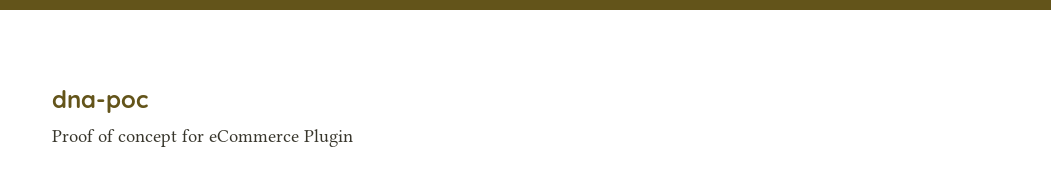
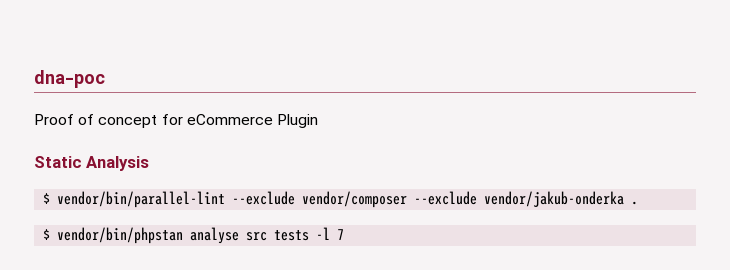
(353, 138) none -> [34,156,150,171] [43,191,639,208] [43,227,345,244] // Static Analysis // $ vendor/bin/parallel-lint --exclude vendor/composer --exclude vendor/jakub-onderka . // $ vendor/bin/phpstan analyse src tests -l 7

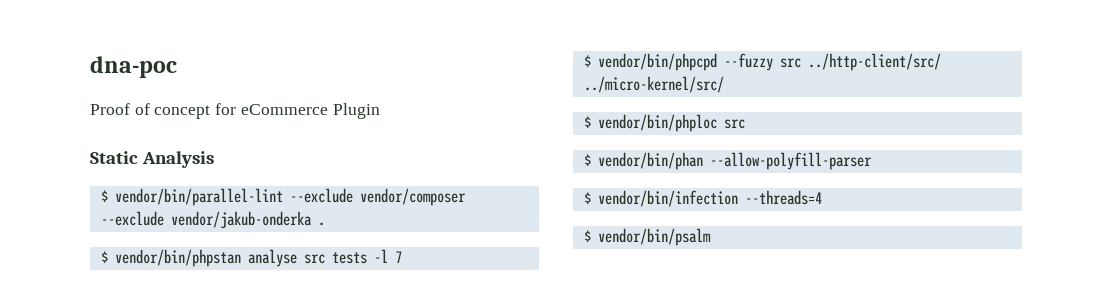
(345, 234) none -> [583,53,941,71] [583,76,724,93] [583,114,745,132] [583,152,872,170] [583,190,822,207] [583,228,711,246] // $ vendor/bin/phpcpd --fuzzy src ../http-client/src/ ../micro-kernel/src/ // $ vendor/bin/phploc src // $ vendor/bin/phan --allow-polyfill-parser // $ vendor/bin/infection --threads=4 // $ vendor/bin/psalm

